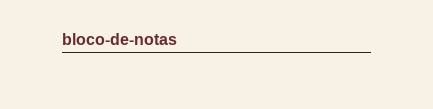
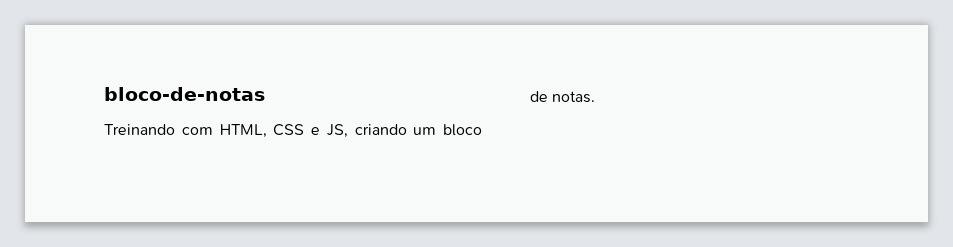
(177, 39) none -> [104,124,482,138] [530,91,596,103] // Treinando com HTML, CSS e JS, criando um bloco de notas.

